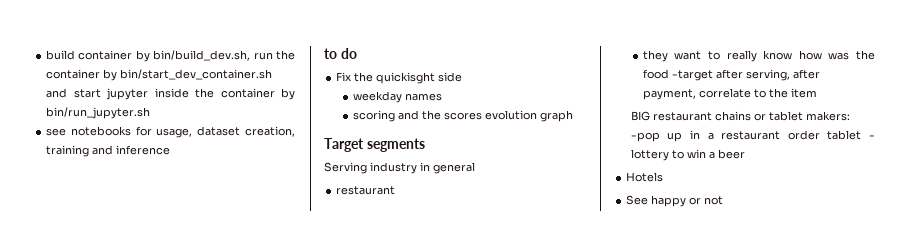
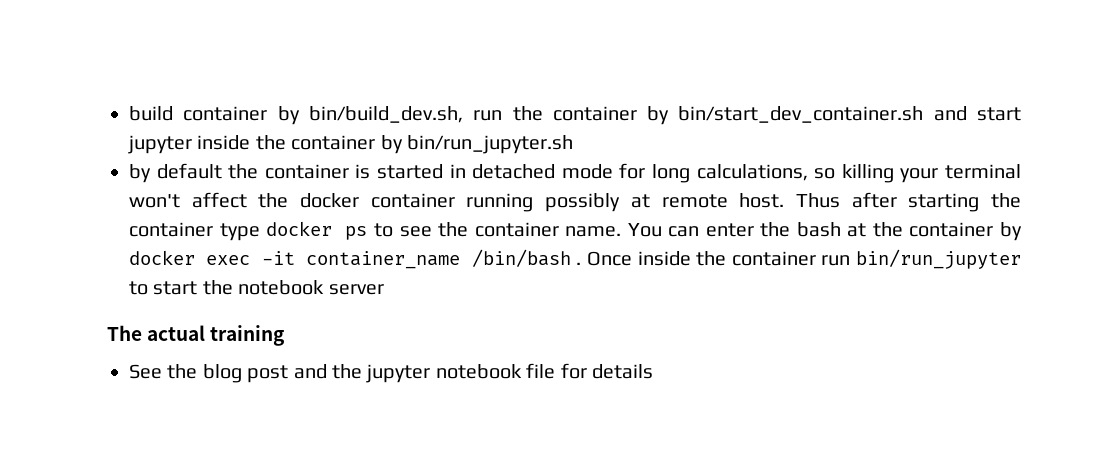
[46,126,295,138] [46,145,171,157] [324,48,357,59] [336,72,463,84] [352,91,442,103] [352,110,573,122] [324,138,425,152] [324,162,475,174] [336,186,396,195] [642,50,875,62] [642,69,820,81] [642,88,817,100] [630,111,850,121] [630,130,875,142] [630,149,745,161] [626,172,664,182] [626,195,724,207] see notebooks for usage, dataset creation, training and inference // to do // Fix the quickisght side // weekday names // scoring and the scores evolution graph // Target segments // Serving industry in general // restaurant // they want to really know how was the food -target after serving, after payment, correlate to the item // BIG restaurant chains or tablet makers: -pop up in a restaurant order tablet - lottery to win a beer // Hotels // See happy or not -> [129,163,1022,183] [129,192,1022,212] [129,221,1023,241] [129,249,1022,269] [129,280,384,295] [107,325,286,346] [129,363,653,383] by default the container is started in detached mode for long calculations, so killing your terminal won't affect the docker container running possibly at remote host. Thus after starting the container type docker ps to see the container name. You can enter the bash at the container by docker exec -it container_name /bin/bash . Once inside the container run bin/run_jupyter to start the notebook server // The actual training // See the blog post and the jupyter notebook file for details

